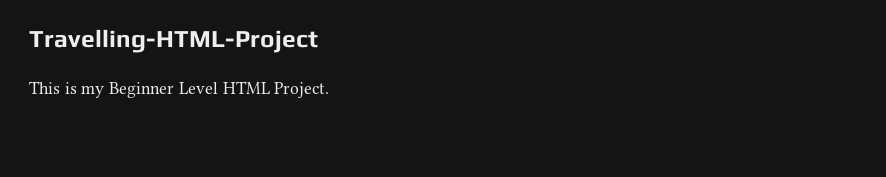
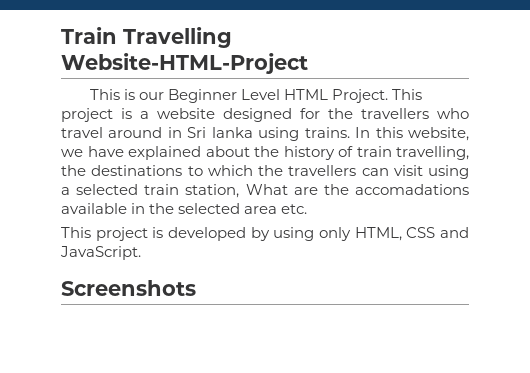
[29,29,318,53] Travelling-HTML-Project -> [61,27,232,48] [61,53,308,74] Train Travelling Website-HTML-Project
[81,85,105,98] my -> [139,92,165,100] our
(330, 90) none -> [392,89,423,100] [61,108,469,122] [61,127,470,141] [61,146,469,160] [61,165,469,179] [61,184,470,198] [61,203,308,214] [61,227,470,241] [60,246,141,260] [61,280,196,296] This project is a website designed for the travellers who travel around in Sri lanka using trains. In this website, we have explained about the history of train travelling, the destinations to which the travellers can visit using a selected train station, What are the accomadations available in the selected area etc. // This project is developed by using only HTML, CSS and JavaScript. // Screenshots

